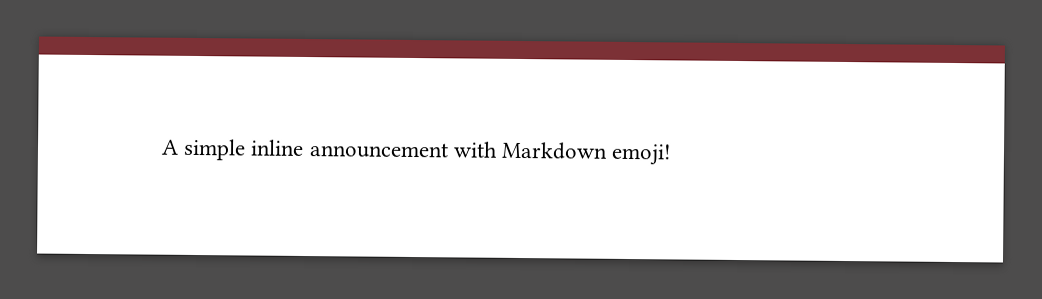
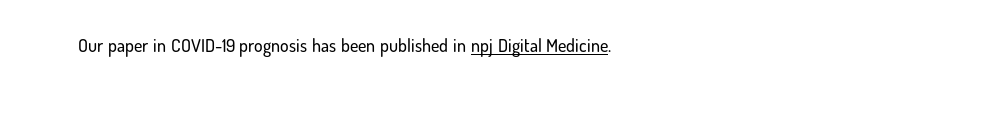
[161,138,673,166] A simple inline announcement with Markdown emoji! -> [78,38,612,57] Our paper in COVID-19 prognosis has been published in npj Digital Medicine.

